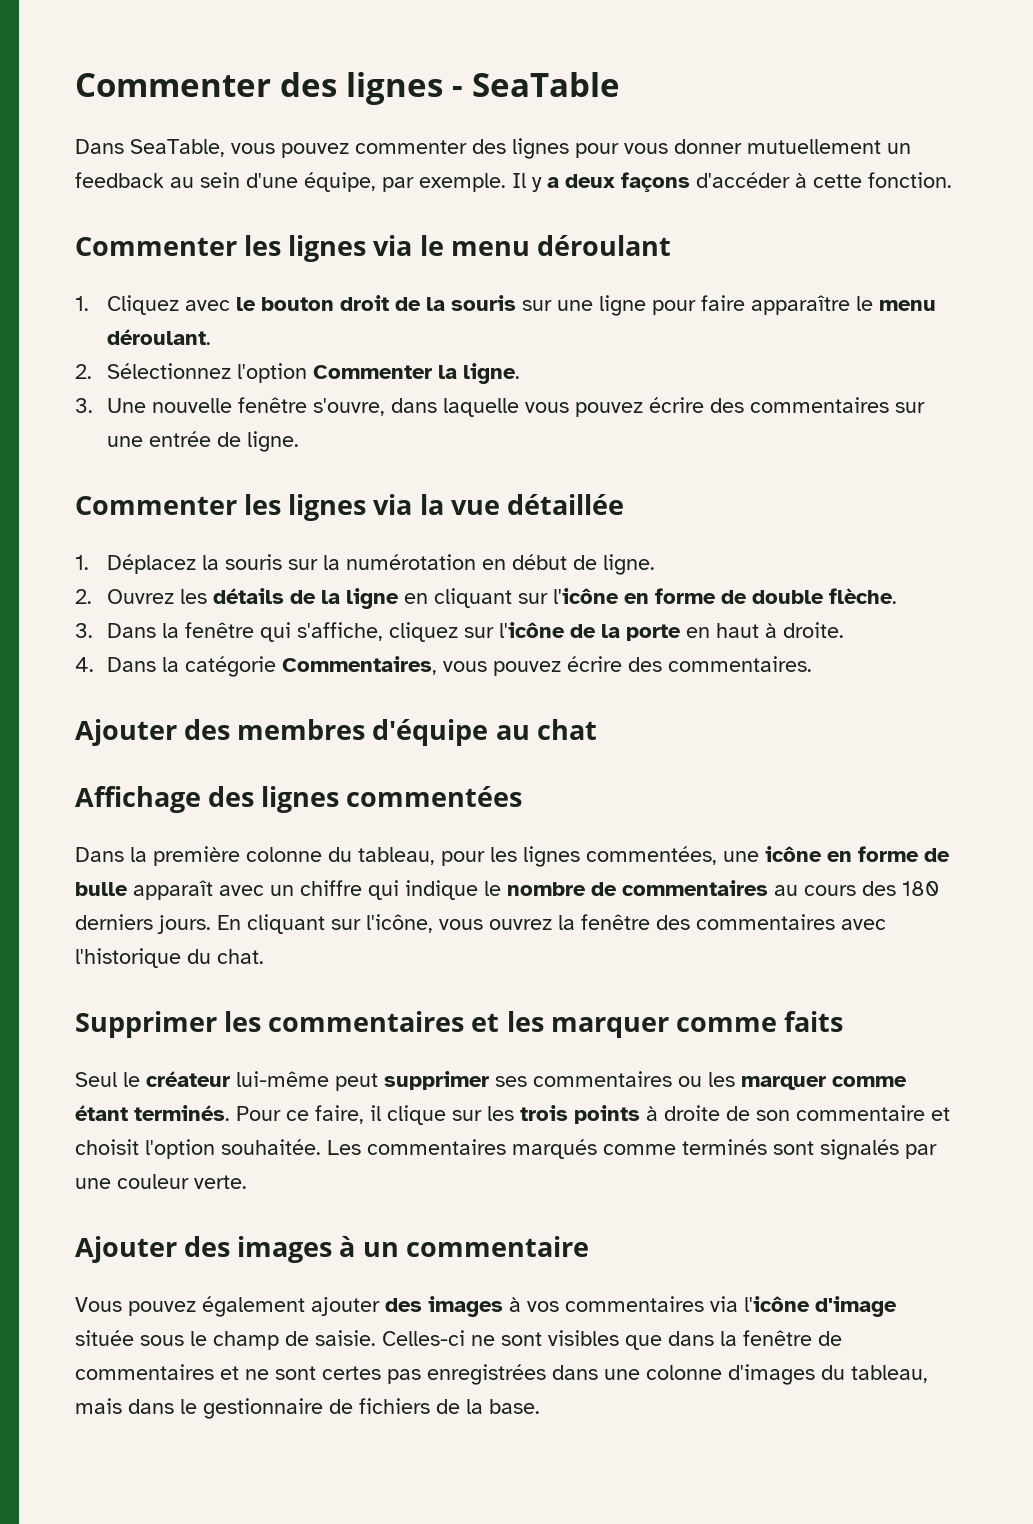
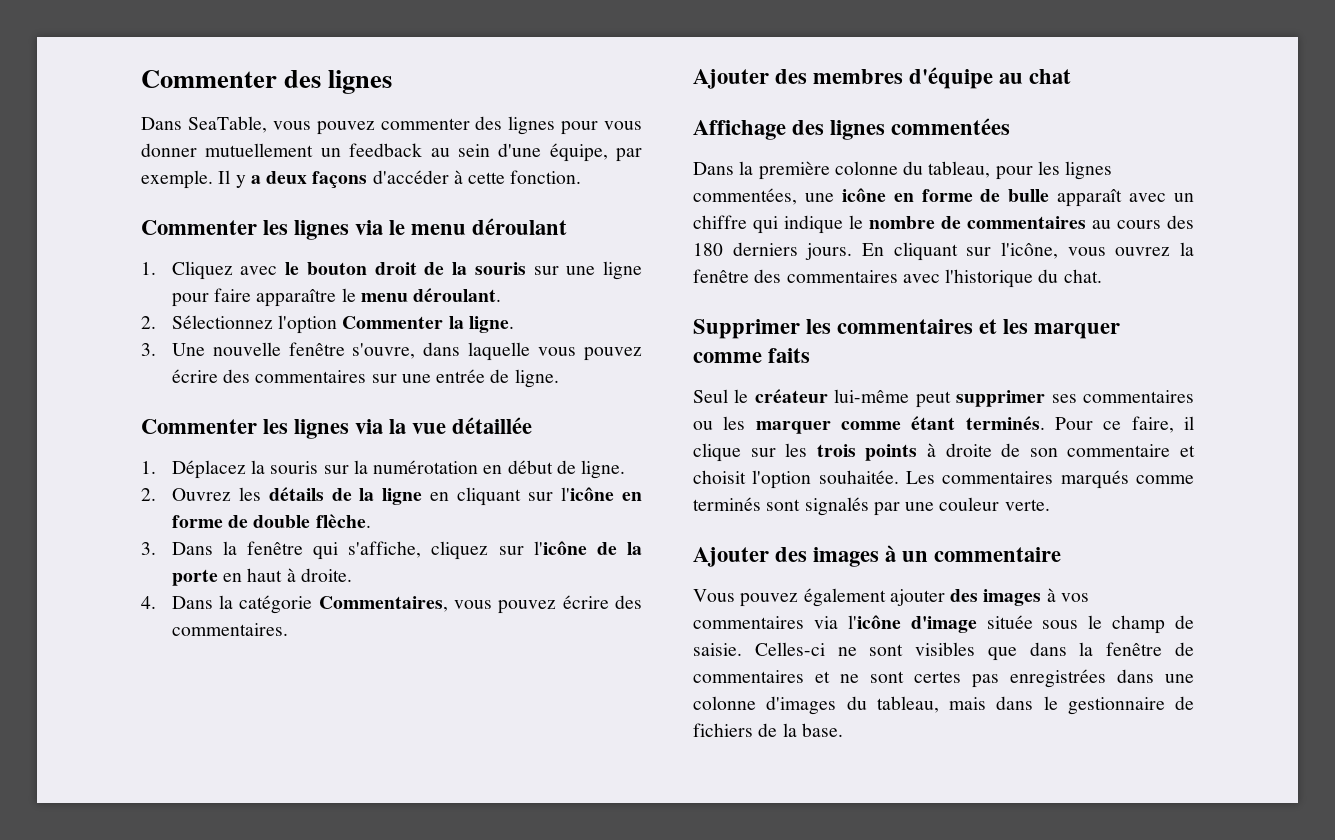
[452,72,620,97] - SeaTable -> (393, 82) none

